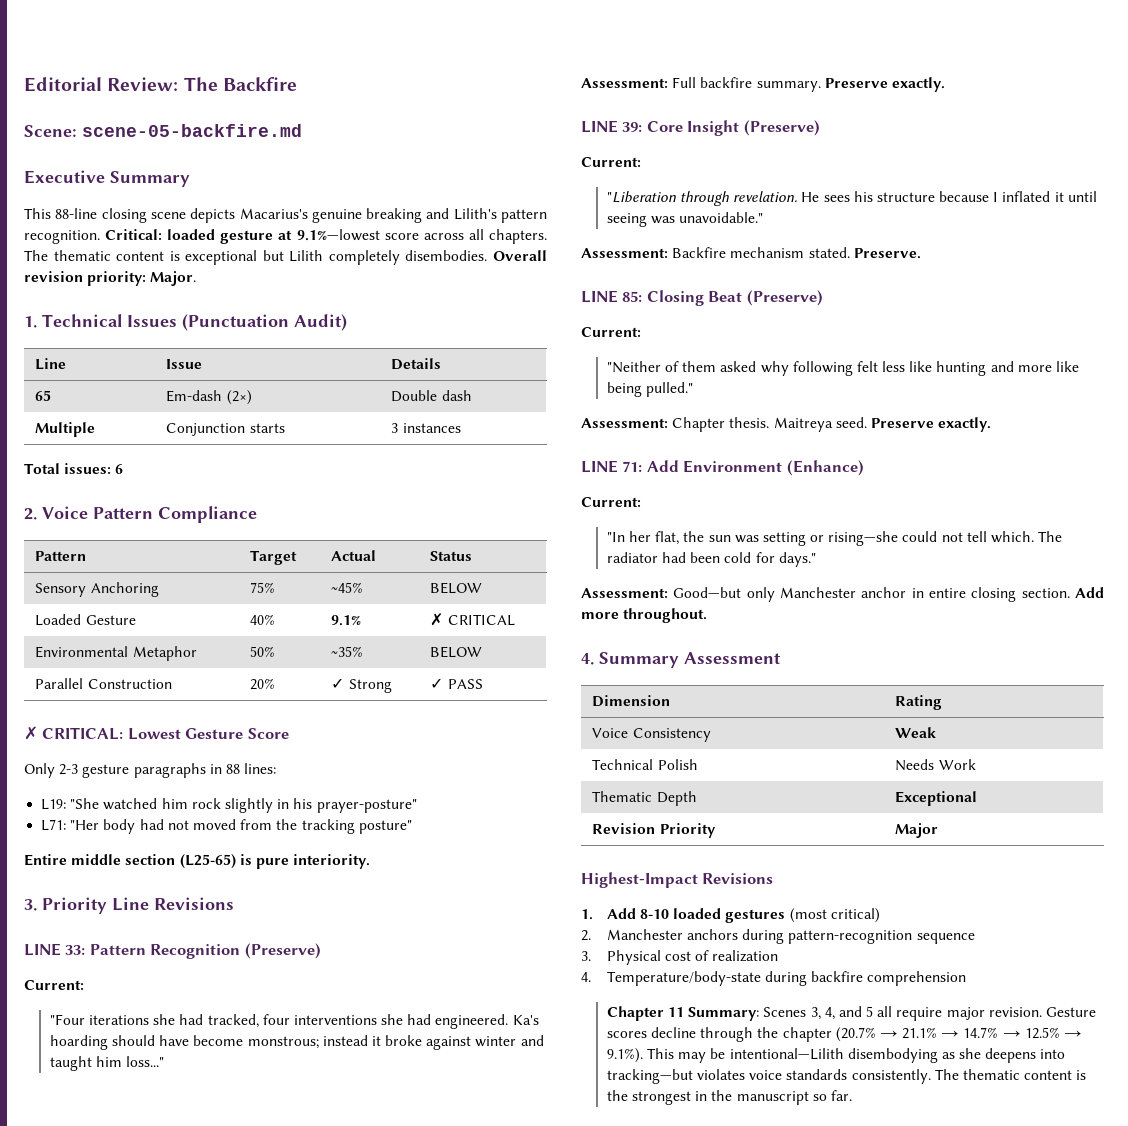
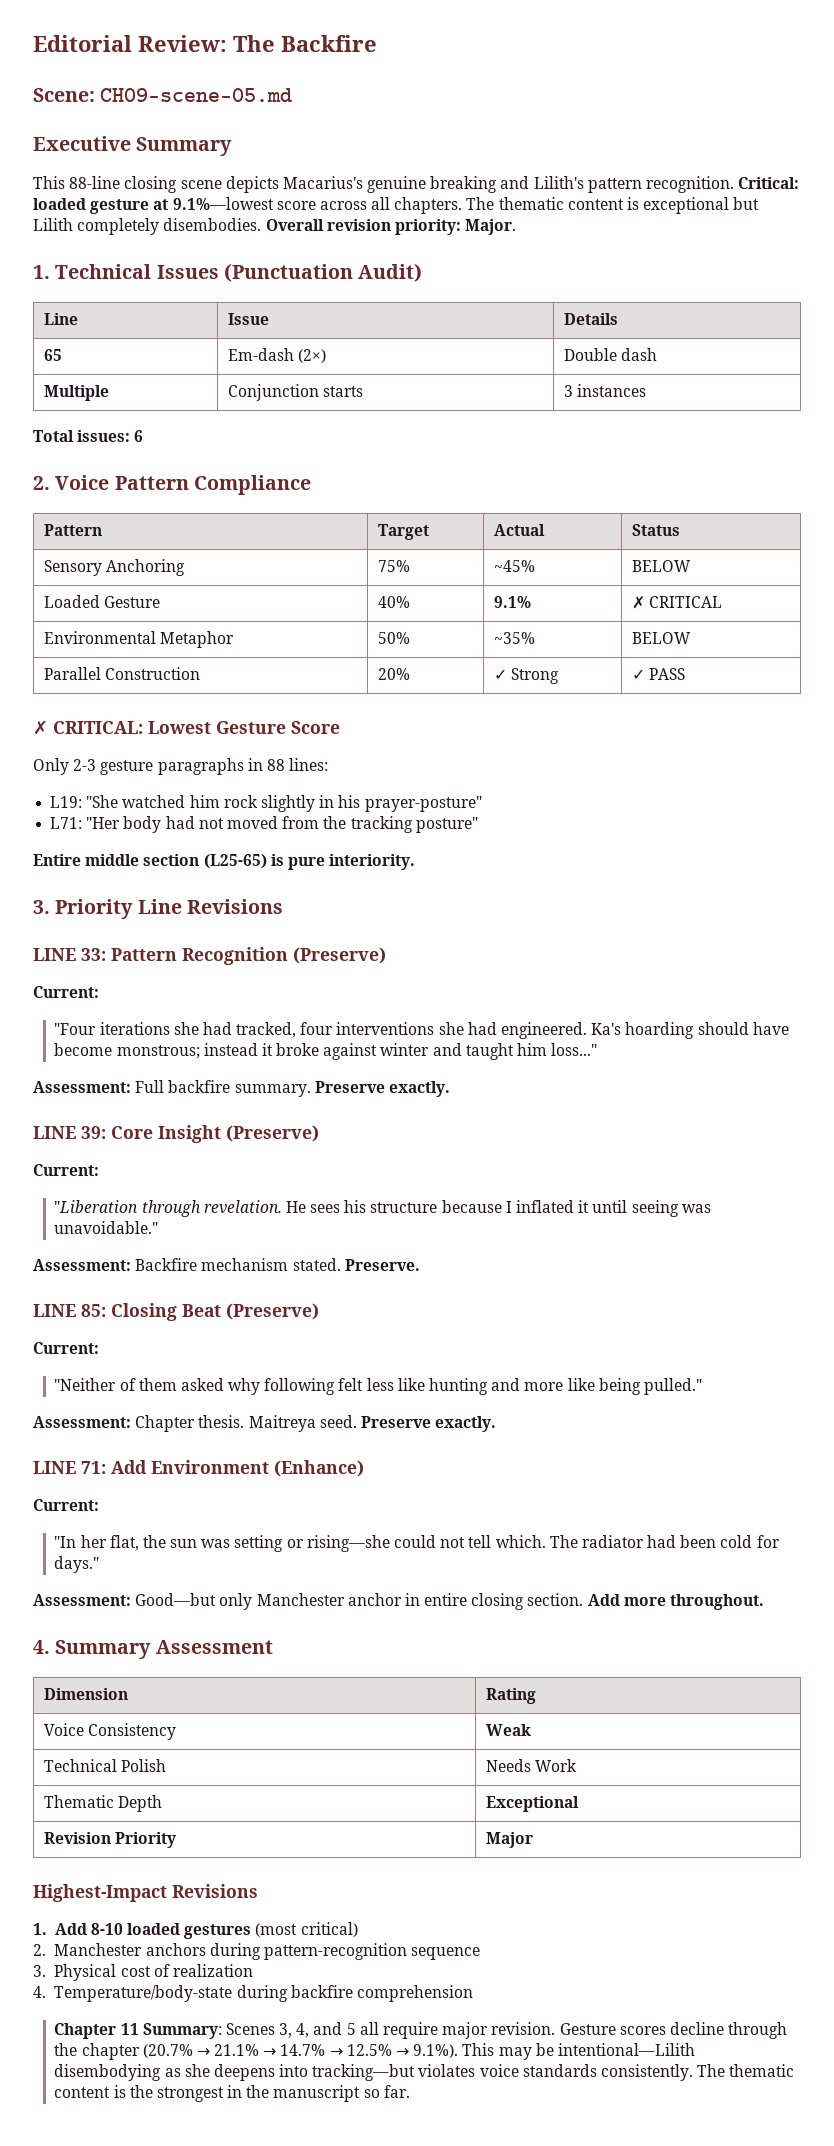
[82,124,302,137] scene-05-backfire.md -> [100,88,293,102] CH09-scene-05.md

